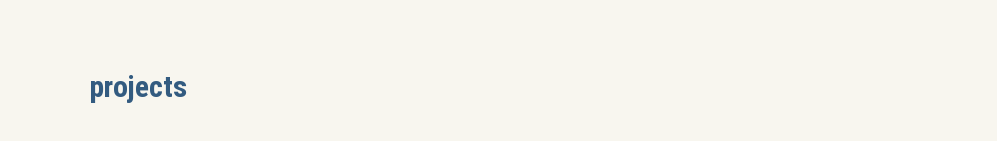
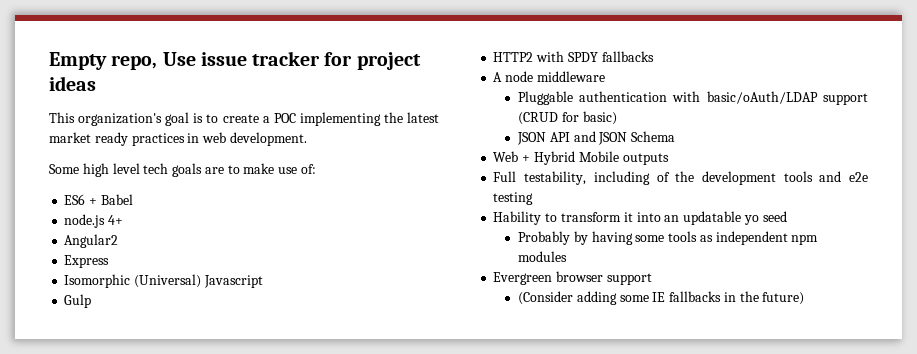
[90,75,187,103] projects -> [49,51,421,70] [49,76,96,91] [49,112,439,126] [49,132,307,146] [49,163,317,177] [64,194,133,205] [64,214,124,228] [64,234,119,248] [64,255,110,268] [64,274,263,288] [64,294,92,308] [493,51,654,62] [493,71,605,82] [517,91,868,105] [517,111,617,125] [516,131,676,145] [493,151,669,165] [493,171,868,185] [493,192,534,205] [493,211,787,225] [517,231,819,245] [517,251,567,262] [493,271,652,285] [517,291,805,305] Empty repo, Use issue tracker for project ideas // This organization's goal is to create a POC implementing the latest market ready practices in web development. // Some high level tech goals are to make use of: // ES6 + Babel // node.js 4+ // Angular2 // Express // Isomorphic (Universal) Javascript // Gulp // HTTP2 with SPDY fallbacks // A node middleware // Pluggable authentication with basic/oAuth/LDAP support (CRUD for basic) // JSON API and JSON Schema // Web + Hybrid Mobile outputs // Full testability, including of the development tools and e2e testing // Hability to transform it into an updatable yo seed // Probably by having some tools as independent npm modules // Evergreen browser support // (Consider adding some IE fallbacks in the future)

